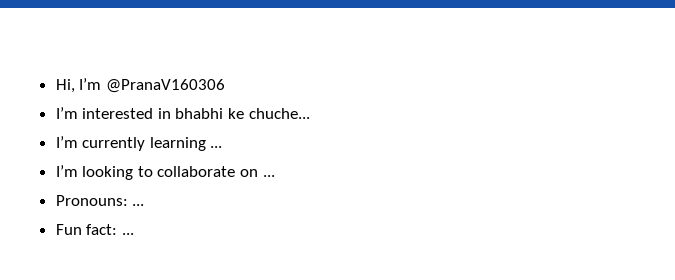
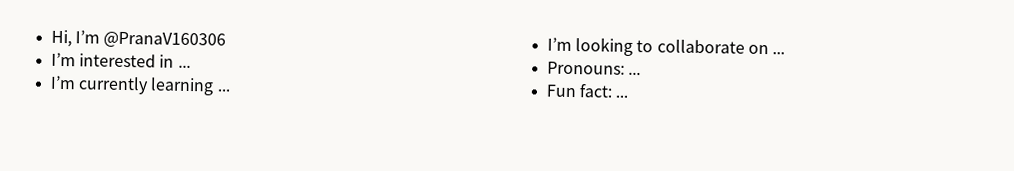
[175,108,310,119] bhabhi ke chuche... -> [177,64,191,69] ...

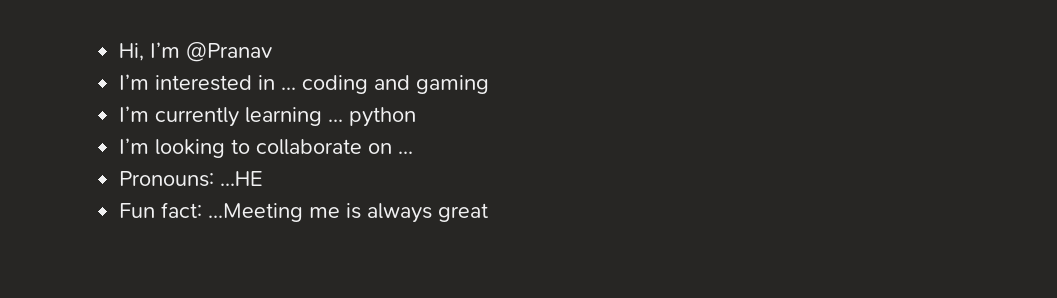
[103,31,227,49] @PranaV160306 -> [186,42,273,62] @Pranav
(191, 66) none -> [302,75,490,94] coding and gaming
(230, 90) none -> [349,107,417,127] python
[627,71,641,76] ... -> [220,171,264,186] ...HE
[615,94,629,98] ... -> [208,203,489,223] ...Meeting me is always great

